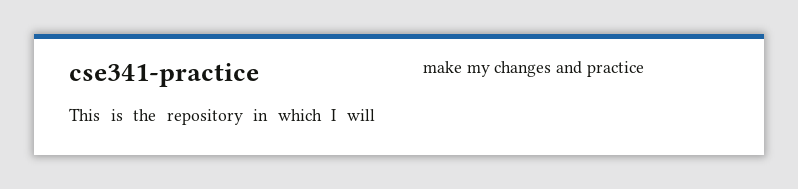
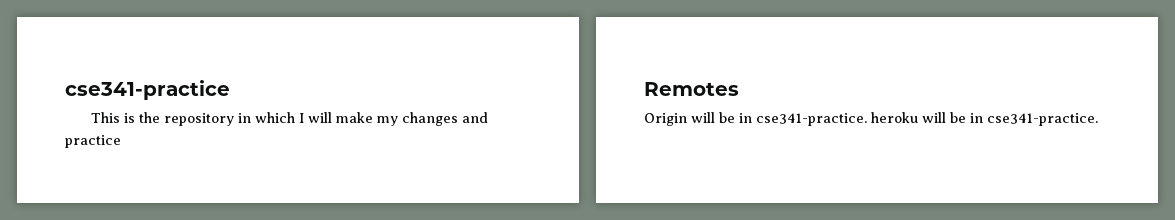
(644, 69) none -> [644,82,739,96] [644,112,1098,126] // Remotes // Origin will be in cse341-practice. heroku will be in cse341-practice.

